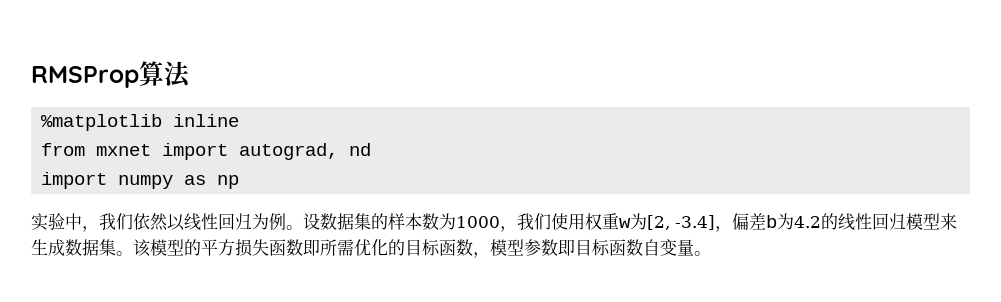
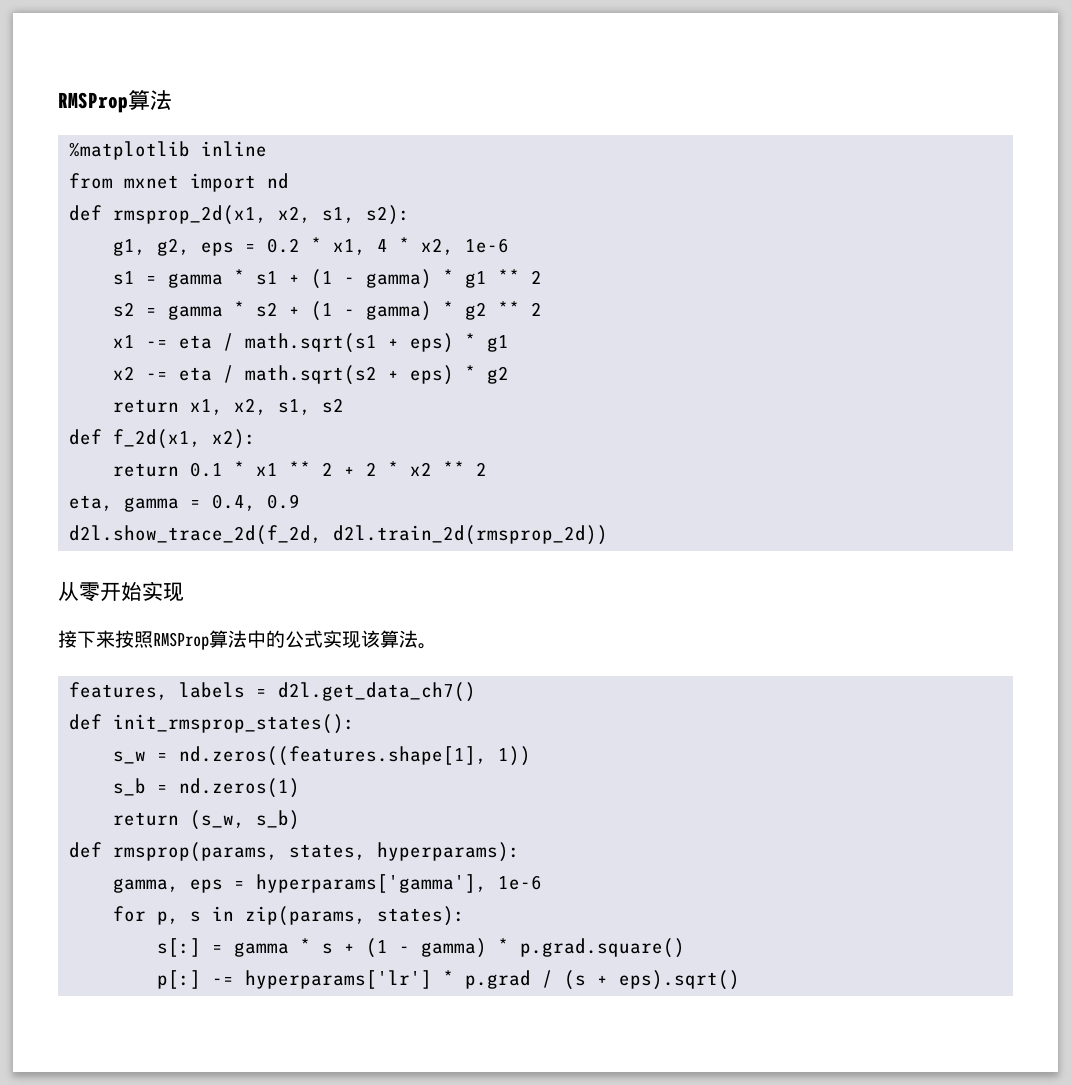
[239,143,339,160] autograd, -> (257, 182) none
[41,172,240,189] [31,213,957,232] [31,239,711,258] import numpy as np // 实验中，我们依然以线性回归为例。设数据集的样本数为1000，我们使用权重w为[2, -3.4]，偏差b为4.2的线性回归模型来生成数据集。该模型的平方损失函数即所需优化的目标函数，模型参数即目标函数自变量。 -> [69,205,411,225] [113,237,510,256] [113,269,543,289] [113,301,543,321] [113,333,510,353] [113,365,510,385] [113,398,345,415] [69,429,257,449] [113,461,488,477] [69,494,301,512] [69,525,609,545] [58,581,184,602] [58,630,437,650] [69,682,477,702] [69,714,356,734] [113,746,532,766] [113,778,301,798] [113,810,301,830] [69,842,521,862] [113,874,543,893] [113,906,466,926] [157,938,686,958] [157,970,741,990] def rmsprop_2d(x1, x2, s1, s2): // g1, g2, eps = 0.2 * x1, 4 * x2, 1e-6 // s1 = gamma * s1 + (1 - gamma) * g1 ** 2 // s2 = gamma * s2 + (1 - gamma) * g2 ** 2 // x1 -= eta / math.sqrt(s1 + eps) * g1 // x2 -= eta / math.sqrt(s2 + eps) * g2 // return x1, x2, s1, s2 // def f_2d(x1, x2): // return 0.1 * x1 ** 2 + 2 * x2 ** 2 // eta, gamma = 0.4, 0.9 // d2l.show_trace_2d(f_2d, d2l.train_2d(rmsprop_2d)) // 从零开始实现 // 接下来按照RMSProp算法中的公式实现该算法。 // features, labels = d2l.get_data_ch7() // def init_rmsprop_states(): // s_w = nd.zeros((features.shape[1], 1)) // s_b = nd.zeros(1) // return (s_w, s_b) // def rmsprop(params, states, hyperparams): // gamma, eps = hyperparams['gamma'], 1e-6 // for p, s in zip(params, states): // s[:] = gamma * s + (1 - gamma) * p.grad.square() // p[:] -= hyperparams['lr'] * p.grad / (s + eps).sqrt()

